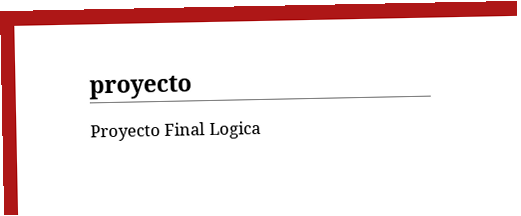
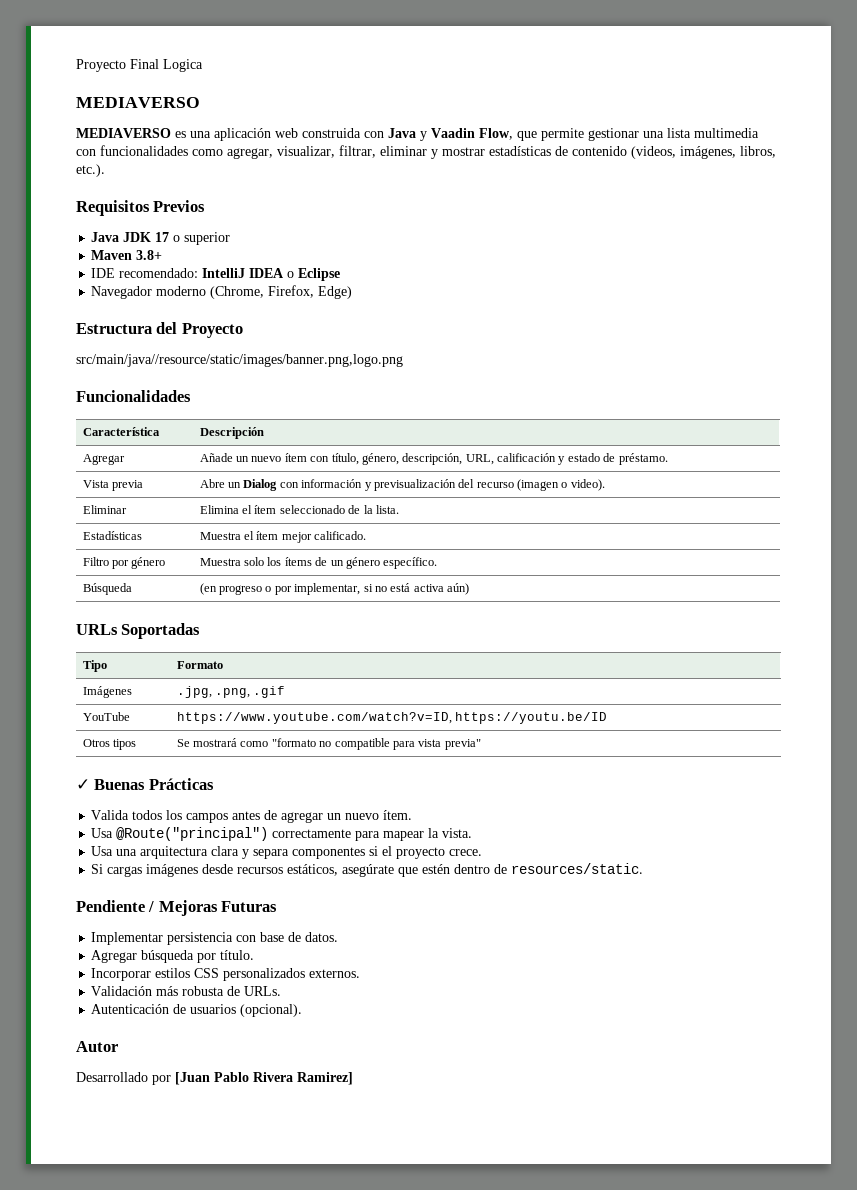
[89,75,192,100] proyecto // -> (76, 65) none
(261, 130) none -> [76,97,200,108] [76,128,759,141] [76,145,776,159] [76,164,105,177] [76,200,206,216] [91,232,231,245] [91,250,163,260] [91,268,341,281] [91,285,353,299] [76,322,243,338] [76,354,403,367] [76,390,191,402] [82,427,160,436] [199,427,264,439] [82,454,125,465] [199,453,668,465] [82,480,144,491] [199,479,605,491] [82,505,127,514] [199,505,399,514] [82,531,142,540] [199,531,367,543] [82,557,166,569] [199,557,438,569] [82,583,132,595] [199,583,470,595] [76,623,201,639] [82,660,107,672] [176,661,223,669] [82,686,132,698] [176,686,286,698] [82,712,130,721] [176,712,608,724] [82,739,137,750] [176,738,481,750] [76,778,214,790] [91,810,413,823] [91,827,473,841] [91,846,483,859] [91,863,644,877] [76,900,278,916] [91,932,339,945] [91,950,255,963] [91,968,361,981] [91,986,282,996] [91,1004,303,1017] [76,1041,118,1052] [76,1072,353,1085] // MEDIAVERSO // MEDIAVERSO es una aplicación web construida con Java y Vaadin Flow, que permite gestionar una lista multimedia con funcionalidades como agregar, visualizar, filtrar, eliminar y mostrar estadísticas de contenido (videos, imágenes, libros, etc.). // Requisitos Previos // Java JDK 17 o superior // Maven 3.8+ // IDE recomendado: IntelliJ IDEA o Eclipse // Navegador moderno (Chrome, Firefox, Edge) // Estructura del Proyecto // src/main/java//resource/static/images/banner.png,logo.png // Funcionalidades // Característica | Descripción // Agregar | Añade un nuevo ítem con título, género, descripción, URL, calificación y estado de préstamo. // Vista previa | Abre un Dialog con información y previsualización del recurso (imagen o video). // Eliminar | Elimina el ítem seleccionado de la lista. // Estadísticas | Muestra el ítem mejor calificado. // Filtro por género | Muestra solo los ítems de un género específico. // Búsqueda | (en progreso o por implementar, si no está activa aún) // URLs Soportadas // Tipo | Formato // Imágenes | .jpg, .png, .gif // YouTube | https://www.youtube.com/watch?v=ID, https://youtu.be/ID // Otros tipos | Se mostrará como "formato no compatible para vista previa" // ✓ Buenas Prácticas // Valida todos los campos antes de agregar un nuevo ítem. // Usa @Route("principal") correctamente para mapear la vista. // Usa una arquitectura clara y separa componentes si el proyecto crece. // Si cargas imágenes desde recursos estáticos, asegúrate que estén dentro de resources/static. // Pendiente / Mejoras Futuras // Implementar persistencia con base de datos. // Agregar búsqueda por título. // Incorporar estilos CSS personalizados externos. // Validación más robusta de URLs. // Autenticación de usuarios (opcional). // Autor // Desarrollado por [Juan Pablo Rivera Ramirez]

